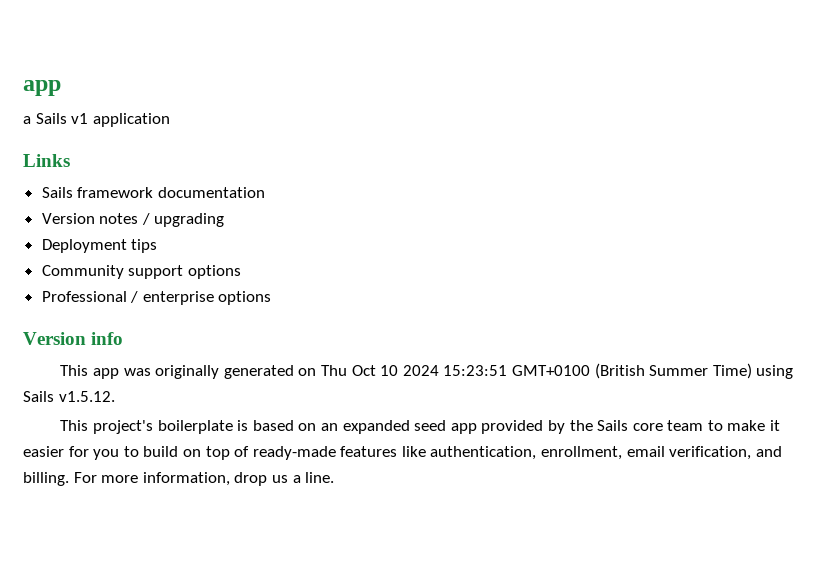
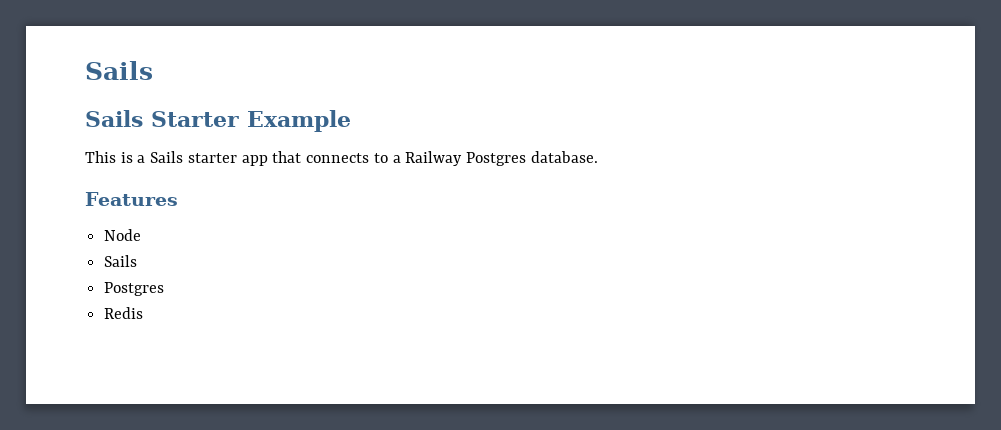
[23,80,61,96] [23,113,170,127] [23,154,70,167] [41,187,265,198] [41,213,225,227] [41,239,158,253] [41,265,241,279] [41,291,272,305] [23,332,124,345] [60,363,794,379] [23,391,115,402] [60,420,781,434] [23,446,782,460] [23,472,335,486] app // a Sails v1 application // Links // Sails framework documentation // Version notes / upgrading // Deployment tips // Community support options // Professional / enterprise options // Version info // This app was originally generated on Thu Oct 10 2024 15:23:51 GMT+0100 (British Summer Time) using Sails v1.5.12. // This project's boilerplate is based on an expanded seed app provided by the Sails core team to make it easier for you to build on top of ready-made features like authentication, enrollment, email verification, and billing. For more information, drop us a line. -> [85,61,153,80] [85,110,351,132] [85,151,598,166] [85,192,178,206] [104,229,142,241] [104,255,138,267] [104,282,165,296] [104,307,144,319] Sails // Sails Starter Example // This is a Sails starter app that connects to a Railway Postgres database. // Features // Node // Sails // Postgres // Redis

